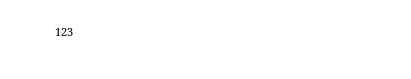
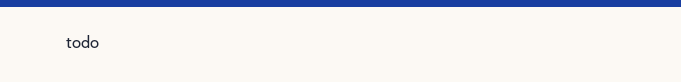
[55,28,73,36] 123 -> [66,35,99,48] todo

